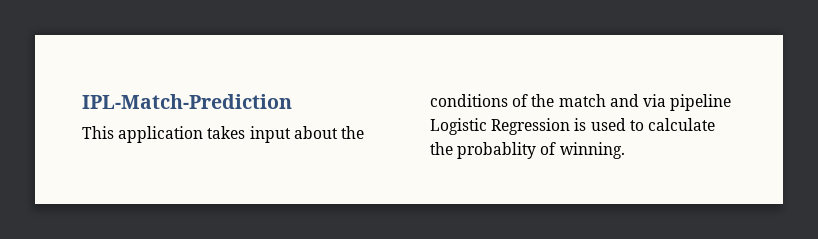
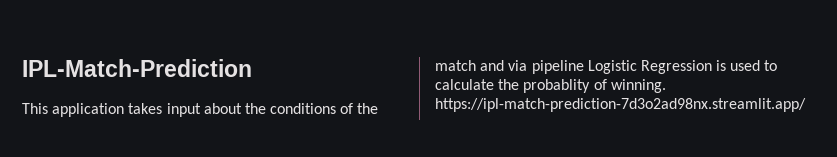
(625, 150) none -> [435,98,806,112] https://ipl-match-prediction-7d3o2ad98nx.streamlit.app/

